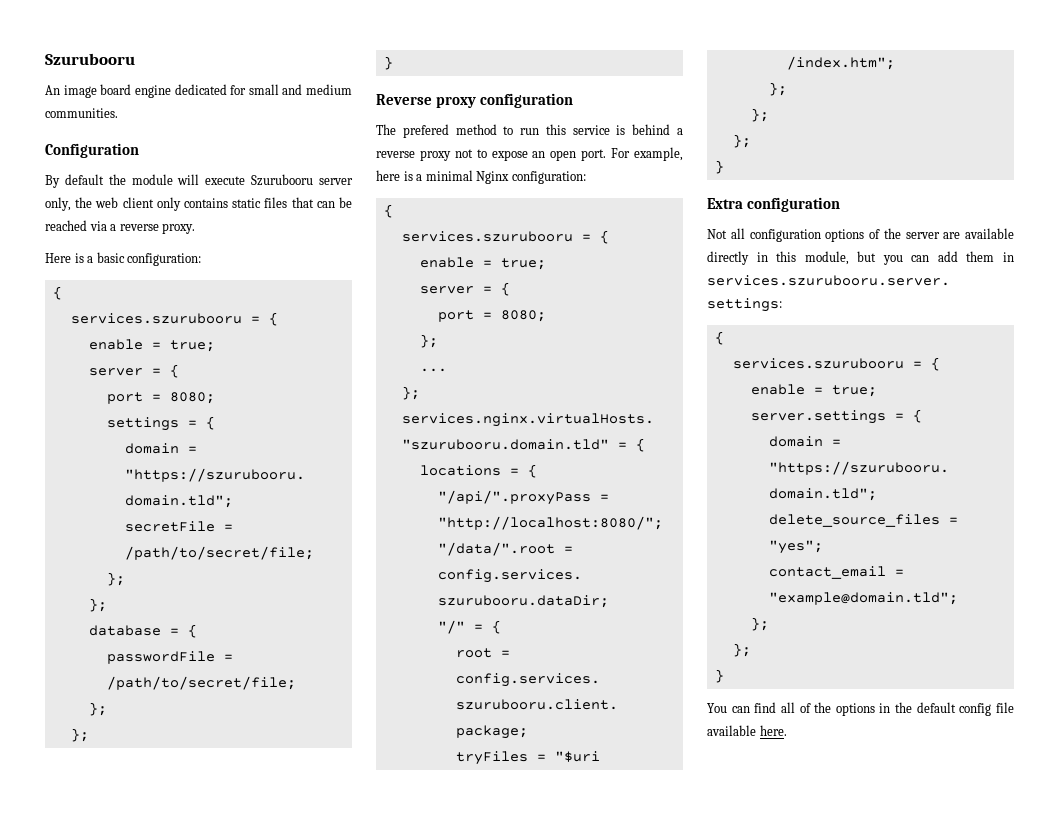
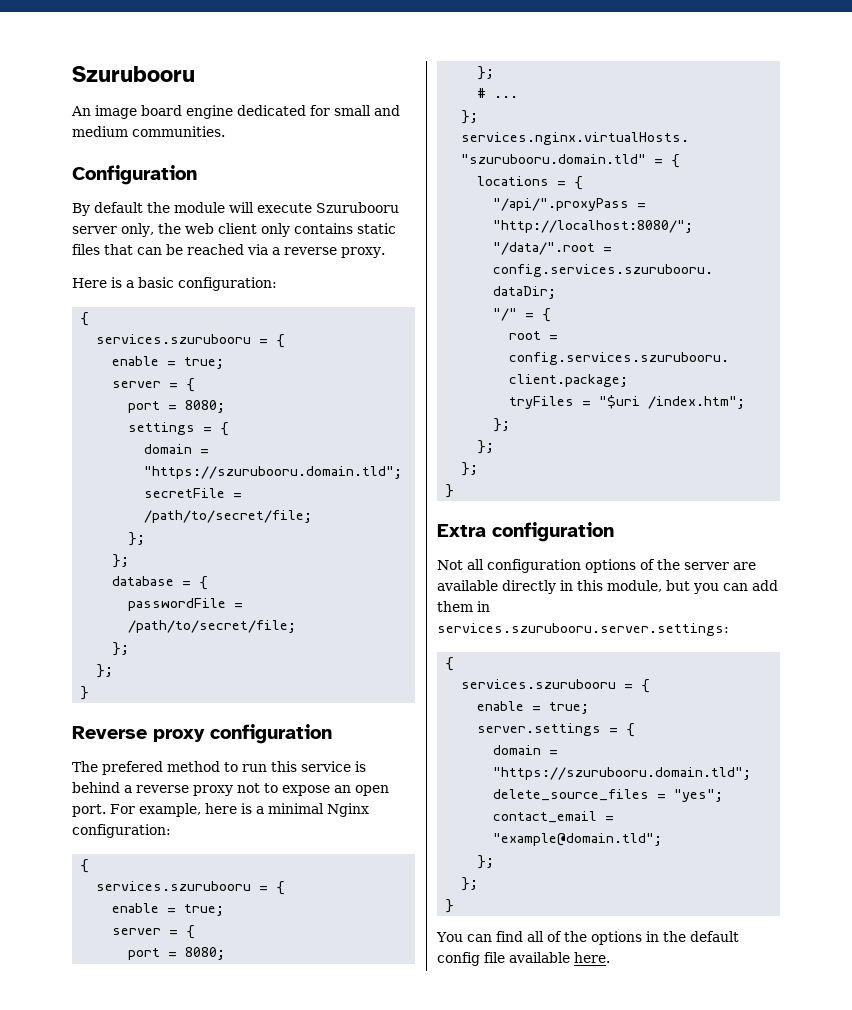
(438, 341) none -> [477,88,487,98] #

